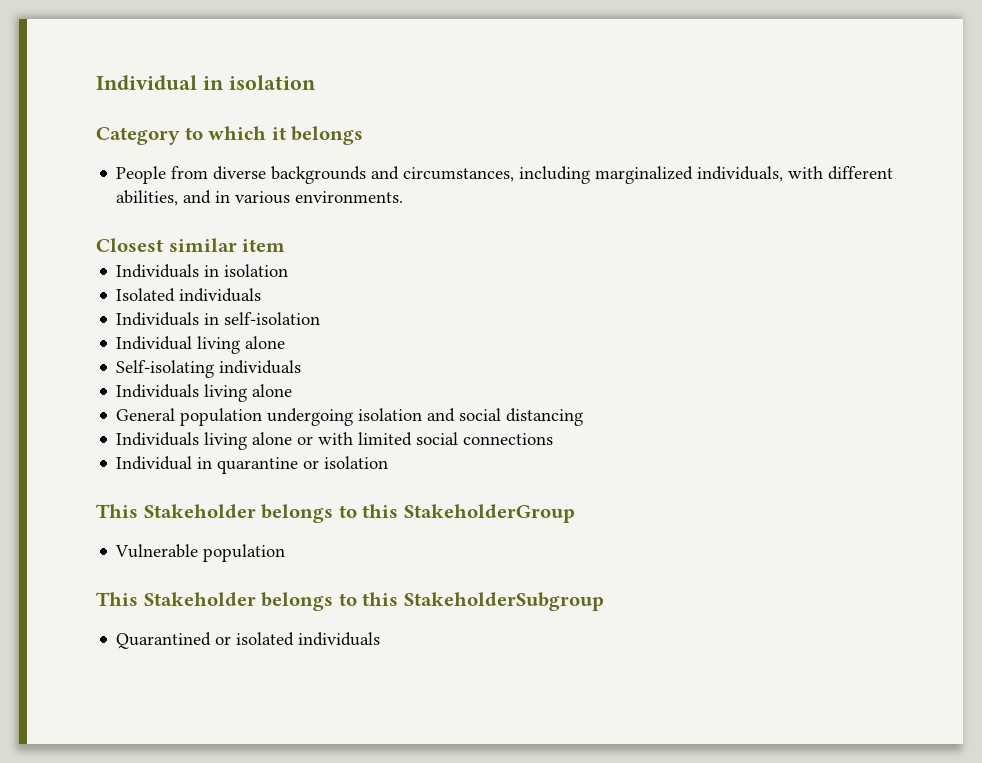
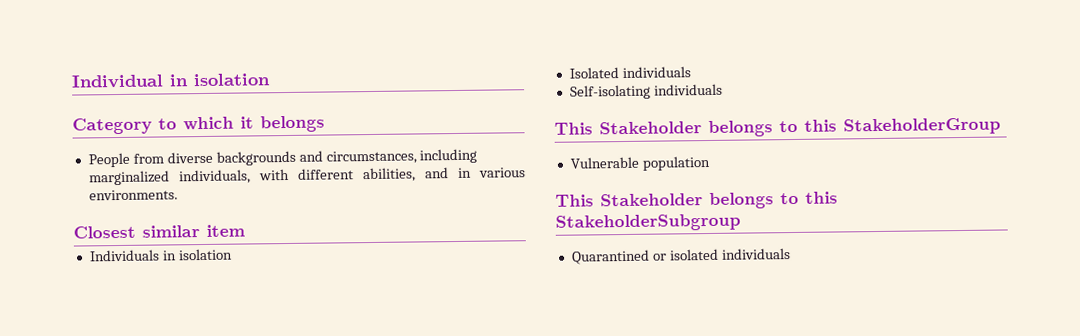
[116,312,321,326] [116,336,286,354] [116,360,302,378] [116,384,293,402] [116,408,584,426] [116,432,554,450] [116,456,389,474] Individuals in self-isolation // Individual living alone // Self-isolating individuals // Individuals living alone // General population undergoing isolation and social distancing // Individuals living alone or with limited social connections // Individual in quarantine or isolation -> [569,83,723,100] Self-isolating individuals

